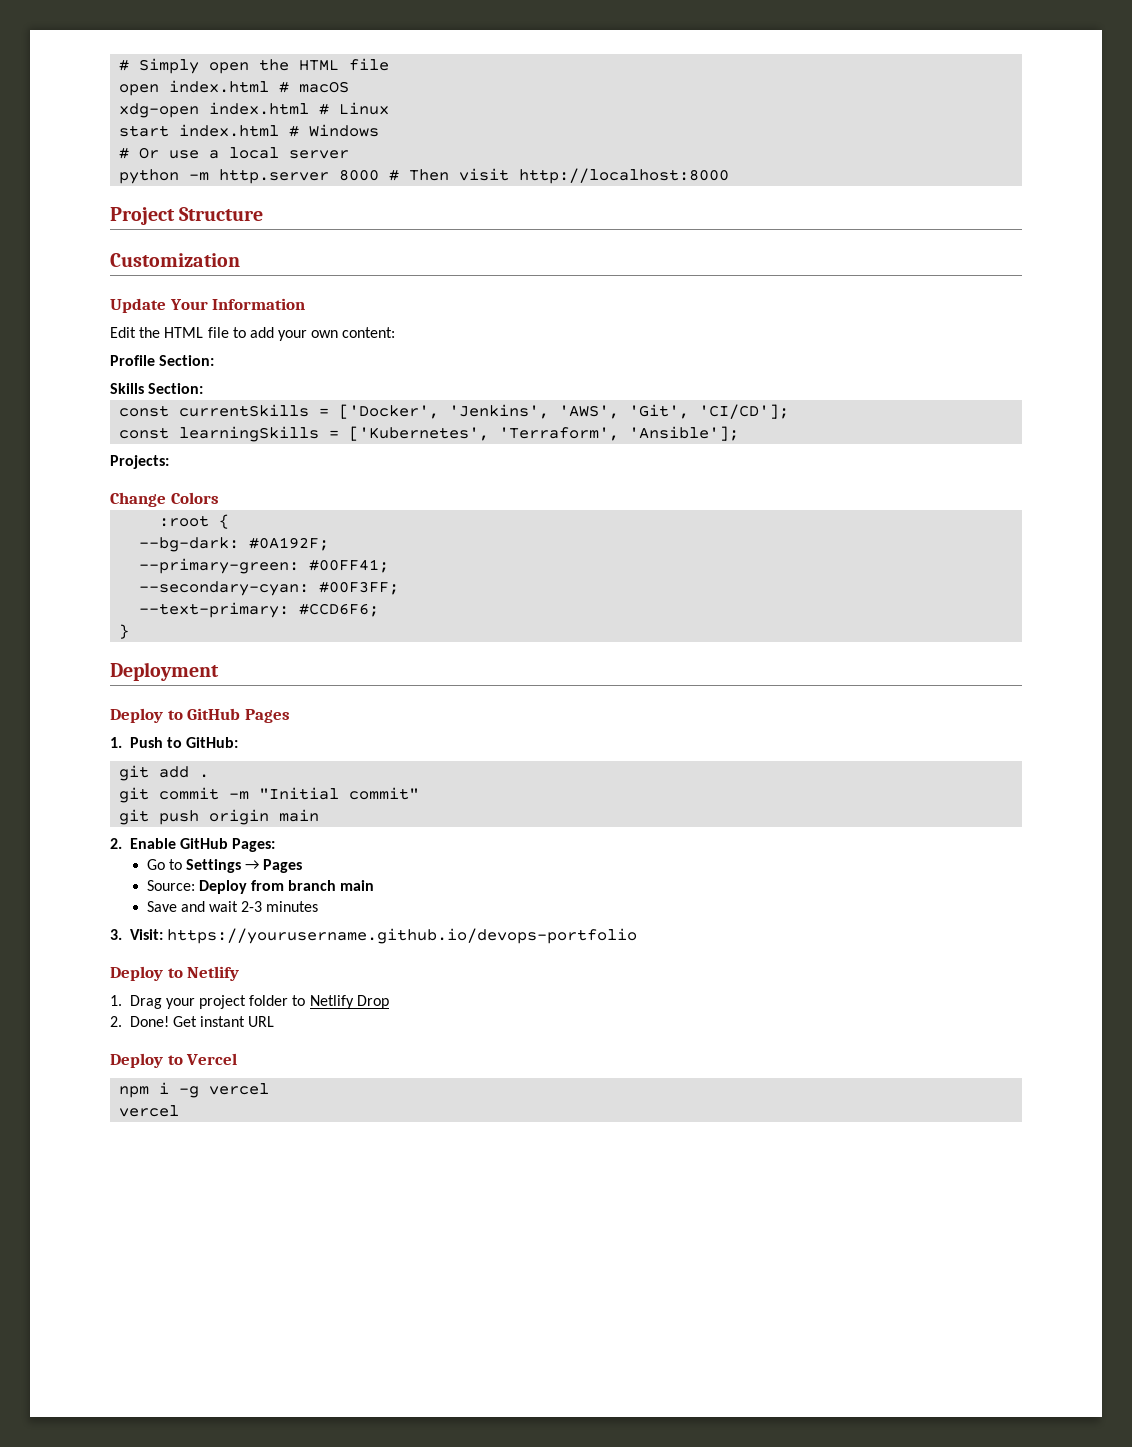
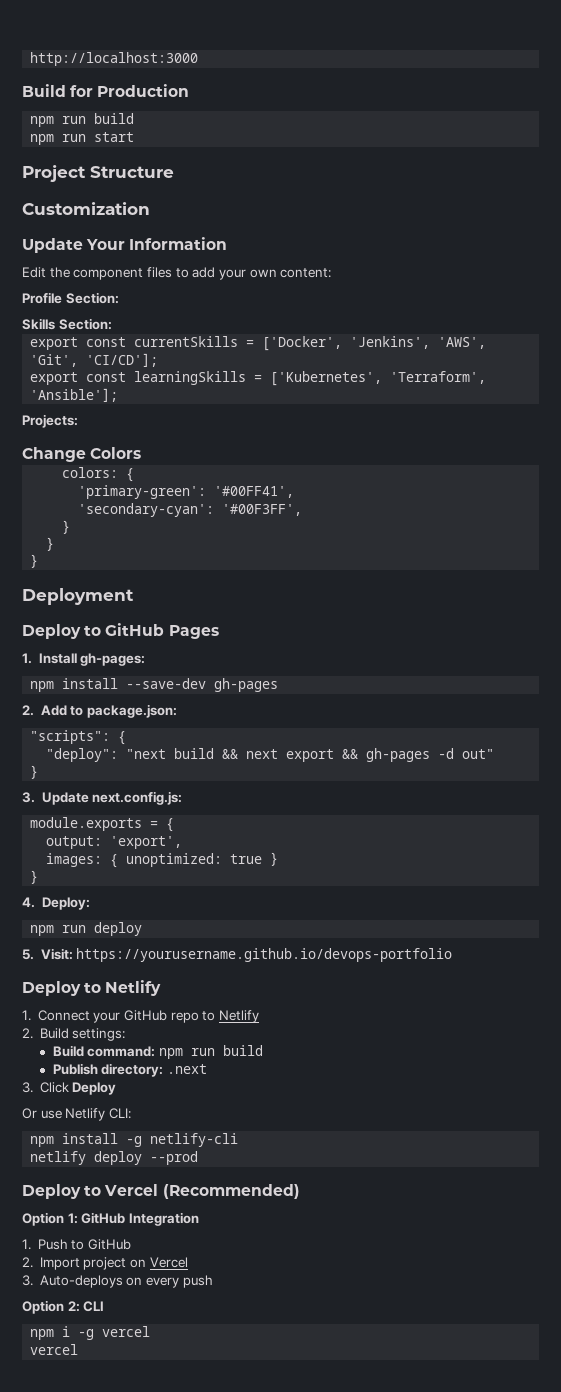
[119,58,390,74] [119,80,350,96] [119,102,390,118] [119,124,380,137] [119,147,350,159] [119,168,730,184] # Simply open the HTML file // open index.html # macOS // xdg-open index.html # Linux // start index.html # Windows // # Or use a local server // python -m http.server 8000 # Then visit http://localhost:8000 -> [30,52,199,66] [22,84,190,97] [30,113,135,127] [30,132,135,145] http://localhost:3000 // Build for Production // npm run build // npm run start
[164,327,229,338] HTML file -> [73,267,172,280] component files
(204, 388) none -> [30,337,79,350] export
(790, 411) none -> [30,372,79,385] export
[159,514,230,529] [139,537,330,552] [139,558,390,574] [139,581,400,596] [139,602,380,618] :root { // --bg-dark: #0A192F; // --primary-green: #00FF41; // --secondary-cyan: #00F3FF; // --text-primary: #CCD6F6; -> [62,467,135,482] [78,485,295,499] [78,503,303,517] [62,520,71,534] [46,537,55,551] colors: { // 'primary-green': '#00FF41', // 'secondary-cyan': '#00F3FF', // } // }
[129,737,239,748] [119,765,210,781] [119,787,420,803] [119,809,320,825] [110,838,276,852] [146,859,303,873] [146,880,375,894] [146,901,319,912] [110,929,122,940] Push to GitHub: // git add . // git commit -m "Initial commit" // git push origin main // 2. Enable GitHub Pages: // Go to Settings → Pages // Source: Deploy from branch main // Save and wait 2-3 minutes // 3. -> [38,653,146,666] [30,678,279,692] [22,704,178,718] [30,730,127,745] [46,748,495,762] [30,765,39,779] [22,791,183,805] [30,817,175,832] [46,836,183,849] [46,852,279,868] [30,870,39,884] [22,897,90,910] [30,922,143,936] [22,949,34,960] Install gh-pages: // npm install --save-dev gh-pages // 2. Add to package.json: // "scripts": { // "deploy": "next build && next export && gh-pages -d out" // } // 3. Update next.config.js: // module.exports = { // output: 'export', // images: { unoptimized: true } // } // 4. Deploy: // npm run deploy // 5.
[129,995,389,1009] [110,1016,275,1027] [110,1053,238,1068] Drag your project folder to Netlify Drop // 2. Done! Get instant URL // Deploy to Vercel -> [37,1010,259,1023] [22,1028,126,1041] [52,1045,263,1059] [52,1063,207,1077] [22,1082,117,1095] [22,1108,131,1121] [30,1133,239,1147] [30,1151,199,1165] [22,1184,300,1199] [22,1212,199,1226] [22,1239,132,1250] [22,1257,188,1270] [22,1275,213,1288] [22,1300,105,1314] Connect your GitHub repo to Netlify // 2. Build settings: // Build command: npm run build // Publish directory: .next // 3. Click Deploy // Or use Netlify CLI: // npm install -g netlify-cli // netlify deploy --prod // Deploy to Vercel (Recommended) // Option 1: GitHub Integration // 1. Push to GitHub // 2. Import project on Vercel // 3. Auto-deploys on every push // Option 2: CLI

